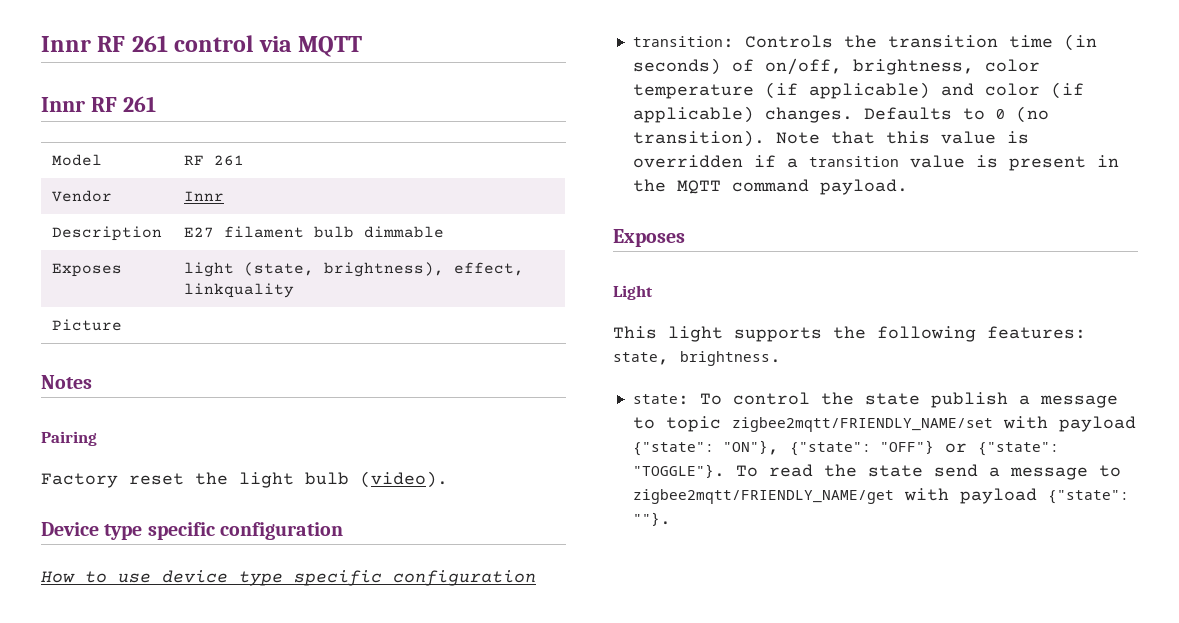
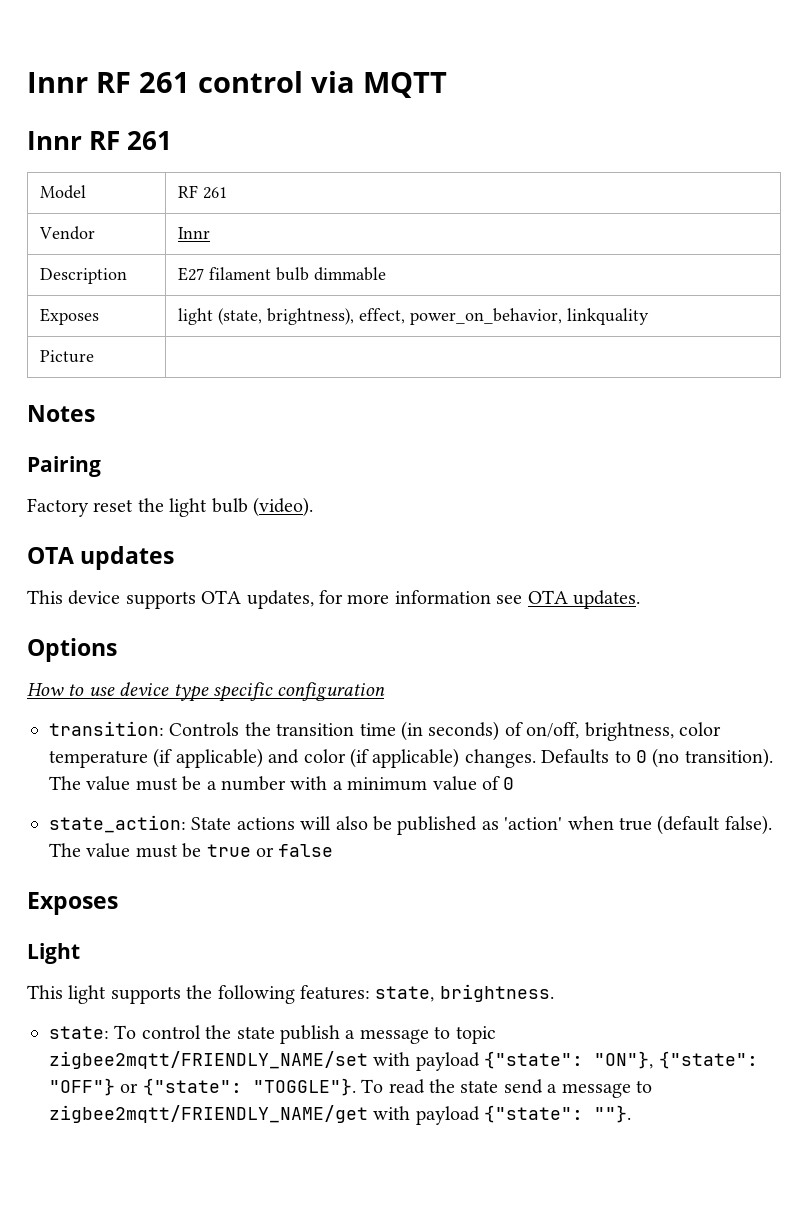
(524, 269) none -> [409,308,562,325] power_on_behavior,
[41,522,343,540] Device type specific configuration -> [27,546,175,570] [27,590,640,609] [27,638,117,662] OTA updates // This device supports OTA updates, for more information see OTA updates. // Options
[775,131,1029,144] [632,155,1119,171] [632,179,908,195] Note that this value is overridden if a transition value is present in the MQTT command payload. -> [49,776,515,791] [49,815,772,835] [49,843,334,858] The value must be a number with a minimum value of 0 // state_action: State actions will also be published as 'action' when true (default false). The value must be true or false

